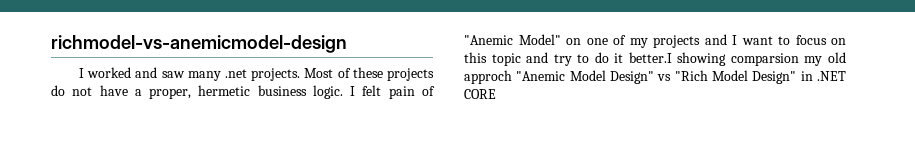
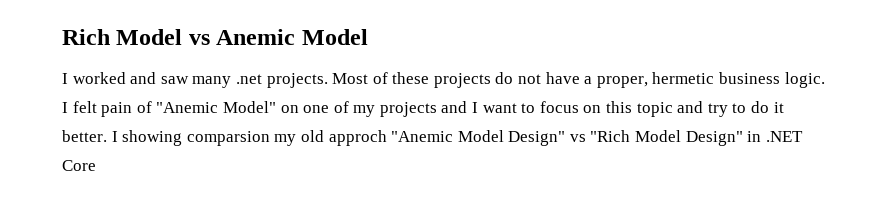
[51,35,347,53] richmodel-vs-anemicmodel-design -> [62,29,368,45] Rich Model vs Anemic Model
[628,52,672,63] better.I -> [62,130,118,142] better. I
[464,89,496,99] CORE -> [62,160,96,171] Core

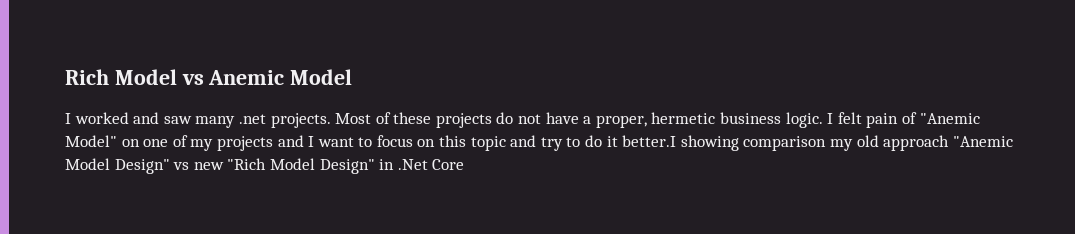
[62,130,270,146] better. I showing comparsion -> [622,135,827,151] better.I showing comparison
[328,130,387,146] approch -> [883,135,950,151] approach
(586, 138) none -> [193,162,224,170] new
[765,131,803,142] .NET -> [397,159,428,170] .Net

